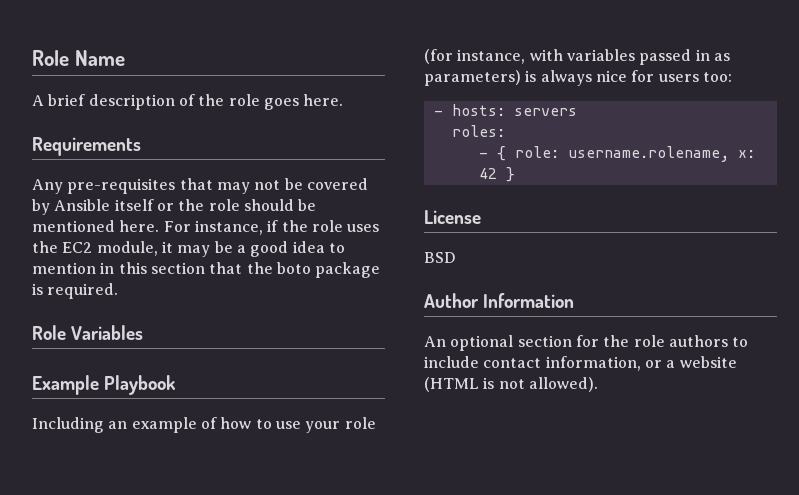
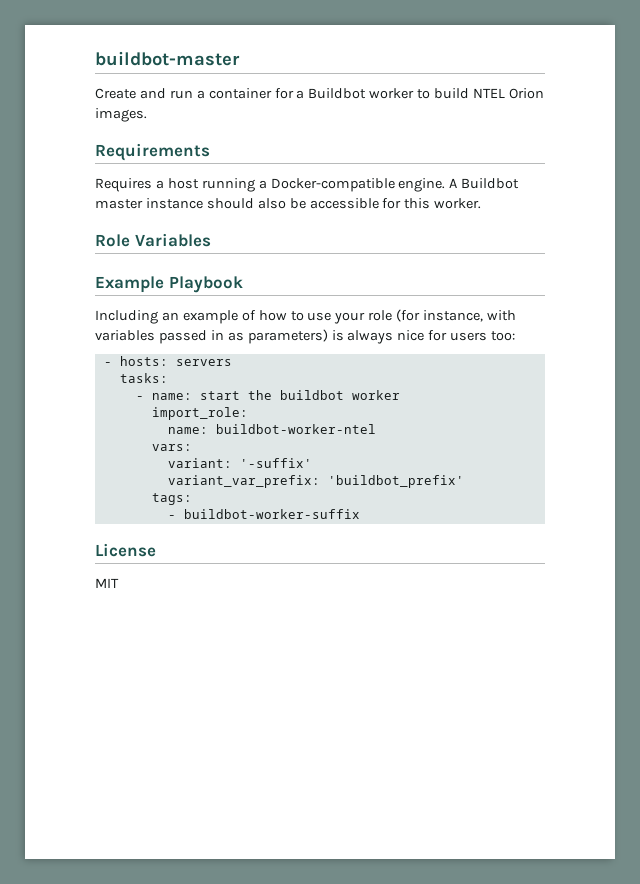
[32,50,125,66] [32,94,344,110] [32,137,141,156] [32,178,368,194] [32,199,317,215] [32,220,380,235] [32,241,345,257] [32,262,381,278] [32,283,119,299] Role Name // A brief description of the role goes here. // Requirements // Any pre-requisites that may not be covered by Ansible itself or the role should be mentioned here. For instance, if the role uses the EC2 module, it may be a good idea to mention in this section that the boto package is required. -> [95,51,240,66] [95,88,544,99] [95,108,147,122] [95,143,210,161] [95,178,520,192] [95,198,482,209] buildbot-master // Create and run a container for a Buildbot worker to build NTEL Orion images. // Requirements // Requires a host running a Docker-compatible engine. A Buildbot master instance should also be accessible for this worker.
[451,125,505,137] [478,146,755,162] [478,167,515,182] [424,210,481,224] [424,252,456,263] [424,293,575,308] [424,335,749,351] [424,356,737,371] [424,377,598,392] roles: // - { role: username.rolename, x: 42 } // License // BSD // Author Information // An optional section for the role authors to include contact information, or a website (HTML is not allowed). -> [119,373,168,383] [135,390,400,400] [151,407,248,420] [167,424,376,434] [151,444,192,451] [167,458,312,468] [167,475,464,488] [151,493,192,505] [167,509,360,519] [95,543,156,557] [95,578,119,588] tasks: // - name: start the buildbot worker // import_role: // name: buildbot-worker-ntel // vars: // variant: '-suffix' // variant_var_prefix: 'buildbot_prefix' // tags: // - buildbot-worker-suffix // License // MIT

